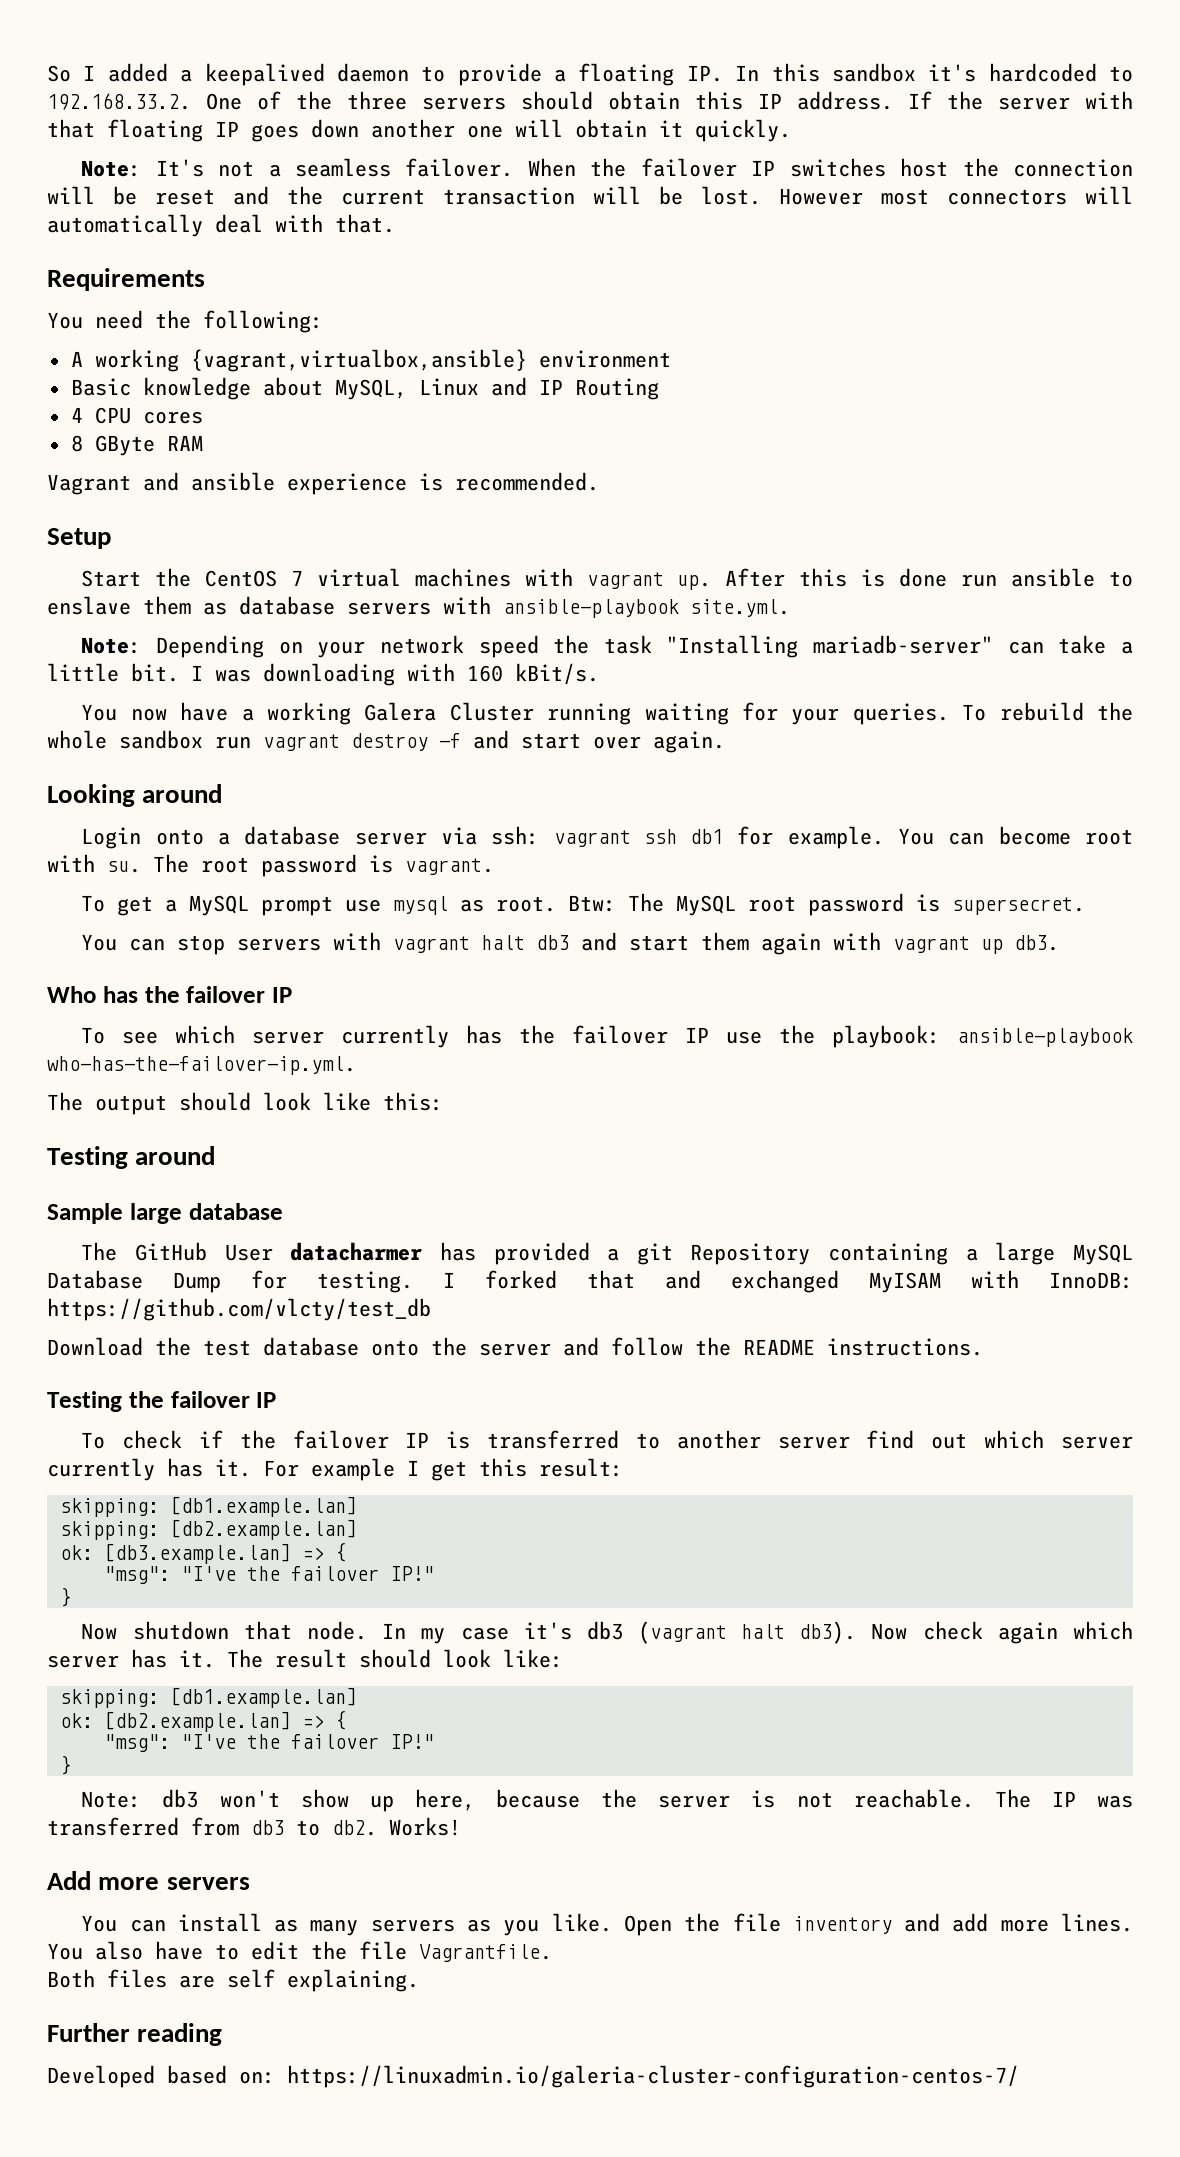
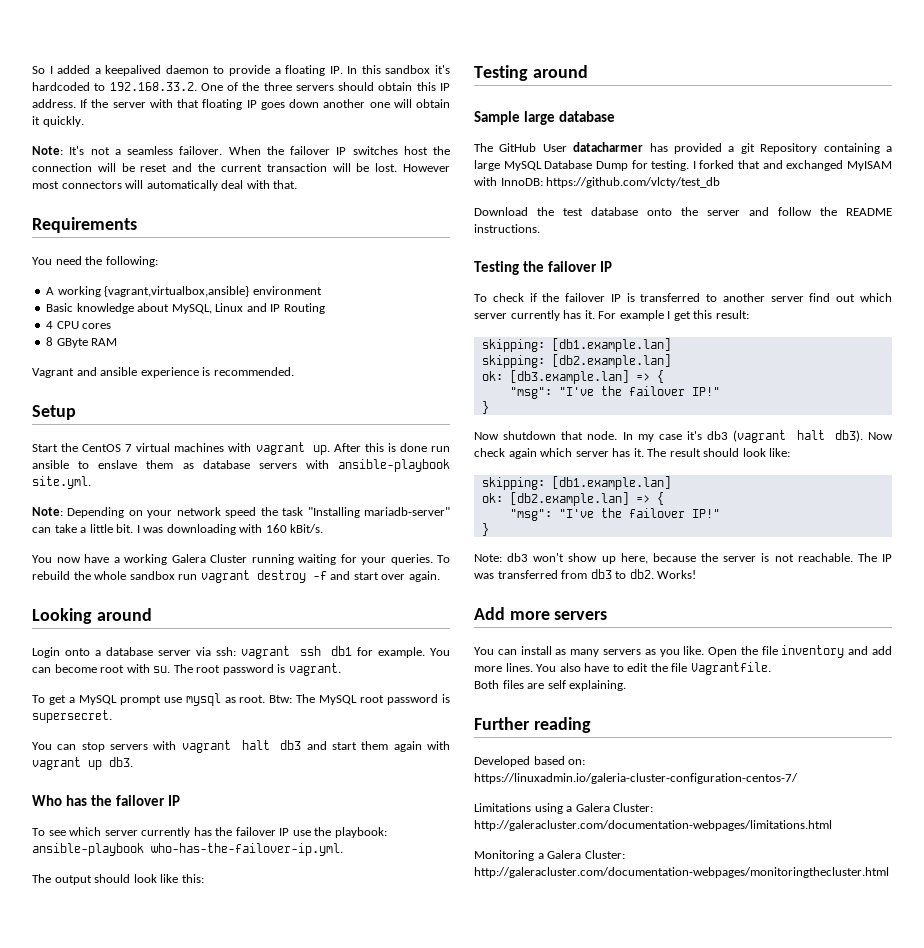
(1019, 2076) none -> [474,803,654,814] [474,820,832,831] [474,850,625,861] [474,867,889,878] // Limitations using a Galera Cluster: http://galeracluster.com/documentation-webpages/limitations.html // Monitoring a Galera Cluster: http://galeracluster.com/documentation-webpages/monitoringthecluster.html

